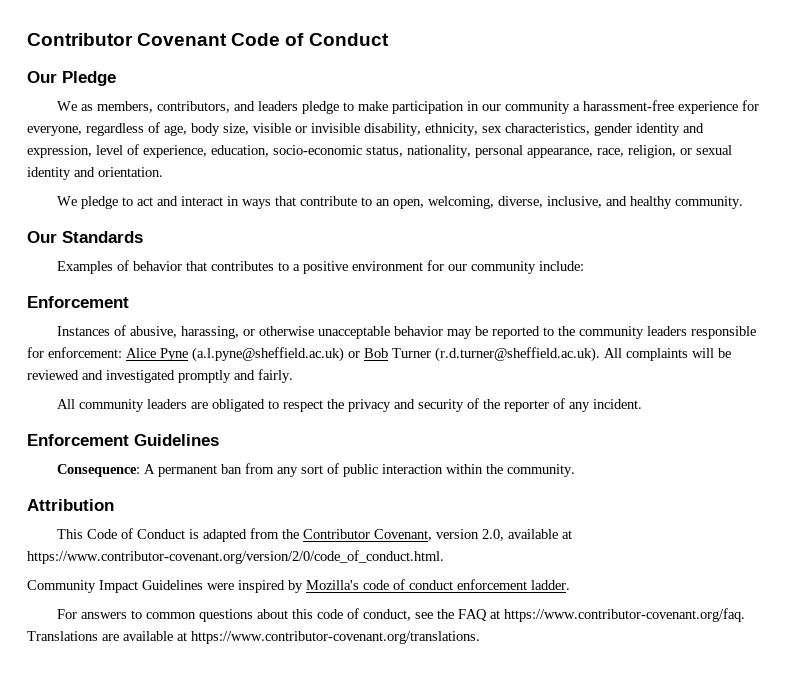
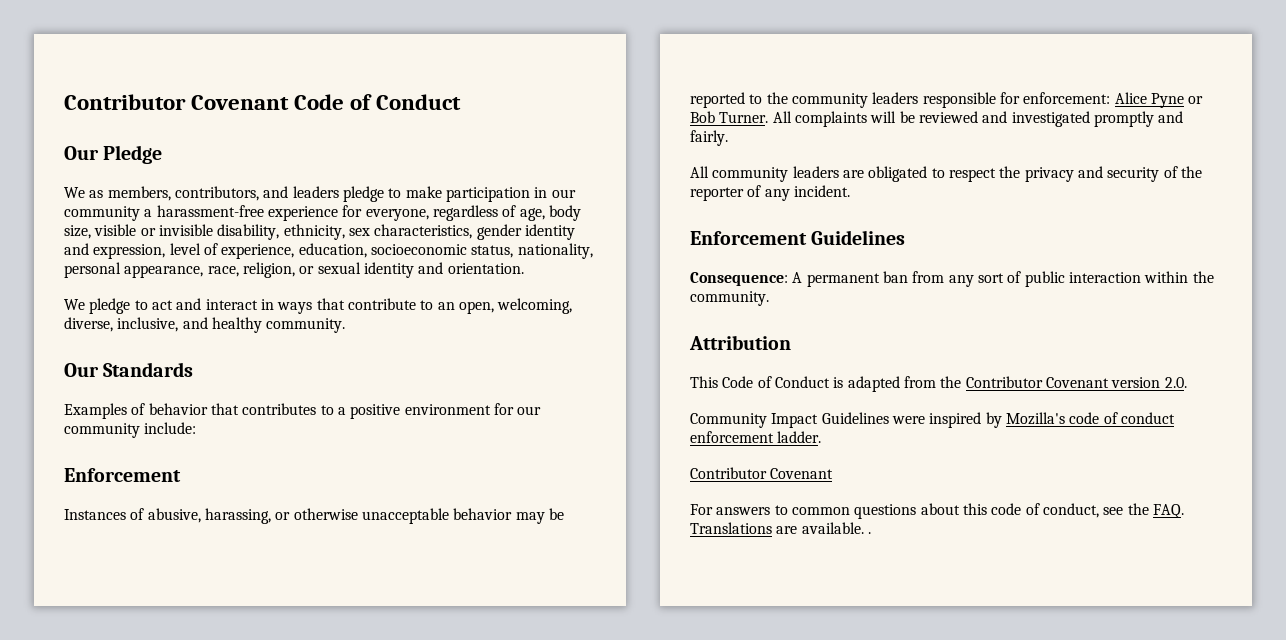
[273,145,362,155] socio-economic -> [370,244,467,255] socioeconomic
[192,347,344,362] (a.l.pyne@sheffield.ac.uk) -> (1184, 100) none
[392,347,600,362] Turner (r.d.turner@sheffield.ac.uk). -> [719,112,769,123] Turner.
[374,529,573,541] [27,550,444,564] Covenant, version 2.0, available at https://www.contributor-covenant.org/version/2/0/code_of_conduct.html. -> [1045,377,1187,388] Covenant version 2.0.
(570, 585) none -> [690,467,834,479] // Contributor Covenant
[458,608,746,622] [27,631,480,644] FAQ at https://www.contributor-covenant.org/faq. Translations are available at https://www.contributor-covenant.org/translations. -> [1152,504,1184,518] [690,522,871,534] FAQ. Translations are available. .

